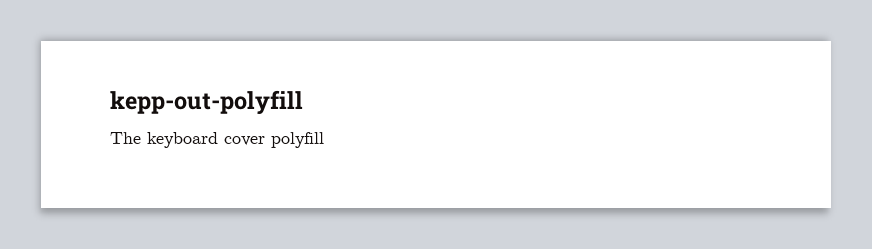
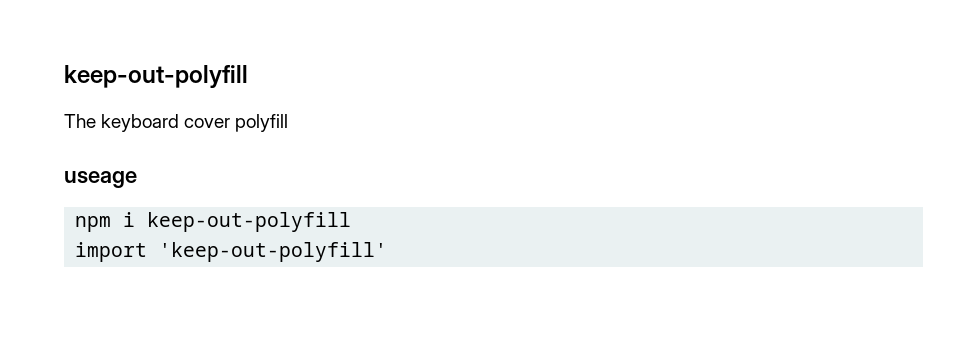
[110,90,303,115] kepp-out-polyfill -> [64,65,248,88] keep-out-polyfill
(324, 140) none -> [64,171,137,188] [75,212,352,232] [75,242,388,262] // useage // npm i keep-out-polyfill // import 'keep-out-polyfill'

